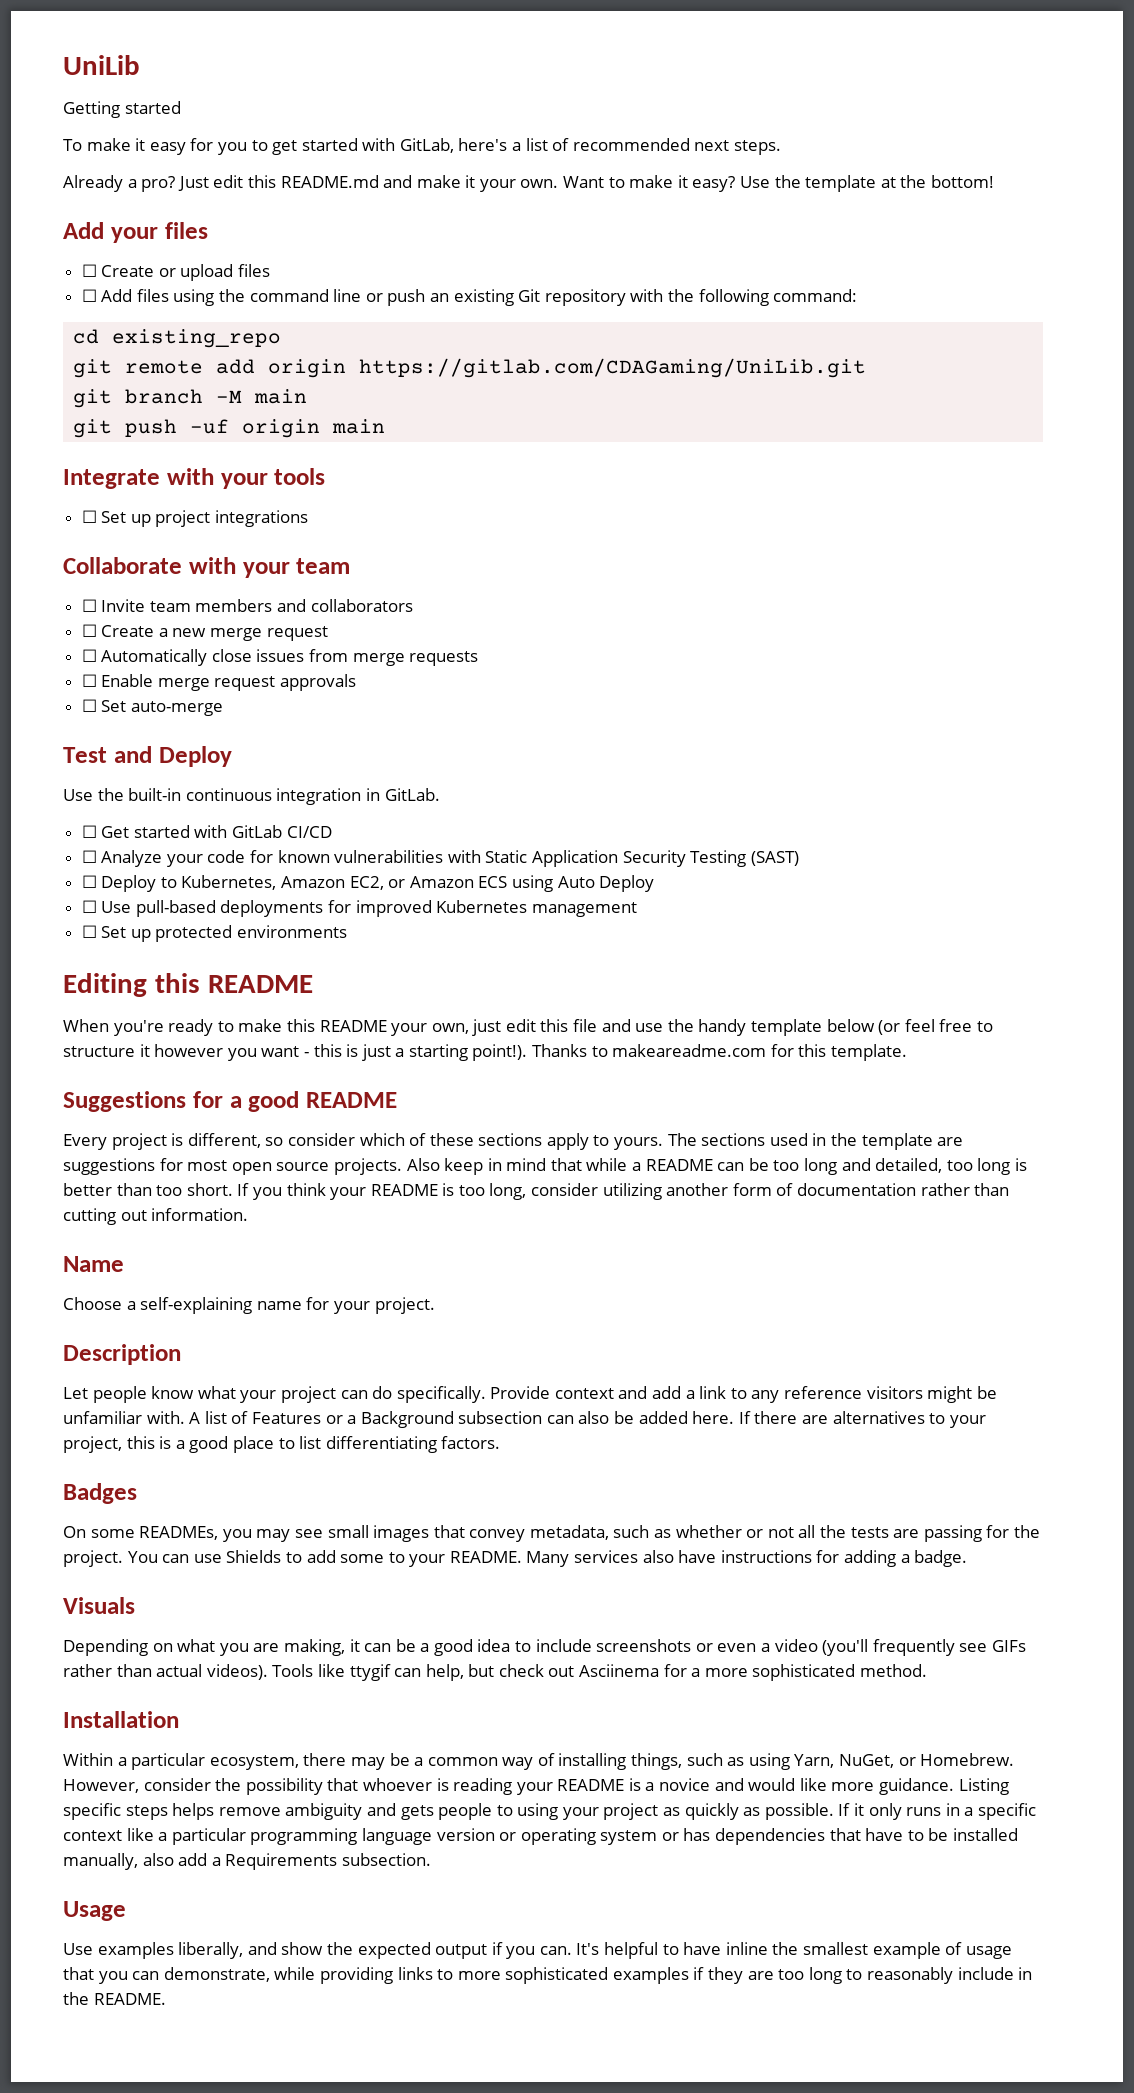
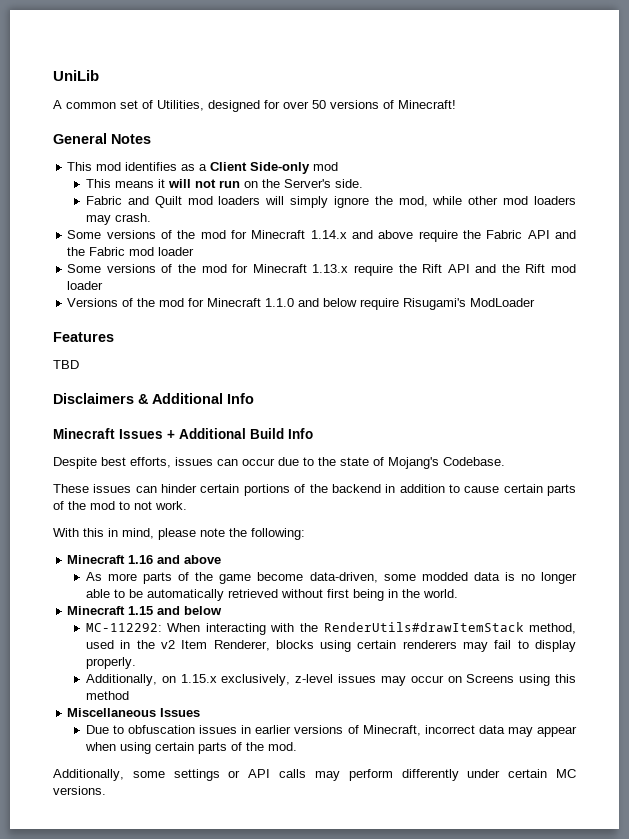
[63,101,181,118] [63,138,782,155] [63,175,994,192] [63,222,208,243] [81,264,271,281] [81,289,858,306] [73,329,282,348] [73,358,867,378] [73,389,308,408] [73,419,386,438] [63,468,326,489] [81,510,309,527] [63,557,351,578] [81,599,413,612] [81,624,328,641] [81,649,479,666] [81,674,357,691] [81,699,223,716] [63,746,232,767] [63,788,440,805] [81,825,332,838] [81,850,799,867] [81,875,655,892] [81,900,637,917] [81,925,348,942] [63,973,313,997] [63,1019,993,1036] [63,1044,908,1061] [63,1091,397,1112] [63,1133,964,1150] [63,1158,1027,1175] [63,1183,1010,1200] [63,1208,249,1225] [63,1256,124,1272] [63,1297,435,1314] [63,1344,181,1365] [63,1386,997,1403] [63,1411,986,1428] [63,1436,501,1453] [63,1483,137,1504] [63,1525,1040,1542] [63,1550,968,1567] [63,1597,135,1614] [63,1639,1026,1656] [63,1664,928,1681] [63,1711,179,1728] [63,1753,1015,1770] [63,1778,1009,1795] [63,1803,1036,1820] [63,1828,1019,1845] [63,1853,431,1870] [63,1901,126,1921] [63,1942,1012,1959] [63,1967,1033,1984] [63,1992,166,2005] Getting started // To make it easy for you to get started with GitLab, here's a list of recommended next steps. // Already a pro? Just edit this README.md and make it your own. Want to make it easy? Use the template at the bottom! // Add your files // ☐ Create or upload files // ☐ Add files using the command line or push an existing Git repository with the following command: // cd existing_repo // git remote add origin https://gitlab.com/CDAGaming/UniLib.git // git branch -M main // git push -uf origin main // Integrate with your tools // ☐ Set up project integrations // Collaborate with your team // ☐ Invite team members and collaborators // ☐ Create a new merge request // ☐ Automatically close issues from merge requests // ☐ Enable merge request approvals // ☐ Set auto-merge // Test and Deploy // Use the built-in continuous integration in GitLab. // ☐ Get started with GitLab CI/CD // ☐ Analyze your code for known vulnerabilities with Static Application Security Testing (SAST) // ☐ Deploy to Kubernetes, Amazon EC2, or Amazon ECS using Auto Deploy // ☐ Use pull-based deployments for improved Kubernetes management // ☐ Set up protected environments // Editing this README // When you're ready to make this README your own, just edit this file and use the handy template below (or feel free to structure it however you want - this is just a starting point!). Thanks to makeareadme.com for this template. // Suggestions for a good README // Every project is different, so consider which of these sections apply to yours. The sections used in the template are suggestions for most open source projects. Also keep in mind that while a README can be too long and detailed, too long is better than too short. If you think your README is too long, consider utilizing another form of documentation rather than cutting out information. // Name // Choose a self-explaining name for your project. // Description // Let people know what your project can do specifically. Provide context and add a link to any reference visitors might be unfamiliar with. A list of Features or a Background subsection can also be added here. If there are alternatives to your project, this is a good place to list differentiating factors. // Badges // On some READMEs, you may see small images that convey metadata, such as whether or not all the tests are passing for the project. You can use Shields to add some to your README. Many services also have instructions for adding a badge. // Visuals // Depending on what you are making, it can be a good idea to include screenshots or even a video (you'll frequently see GIFs rather than actual videos). Tools like ttygif can help, but check out Asciinema for a more sophisticated method. // Installation // Within a particular ecosystem, there may be a common way of installing things, such as using Yarn, NuGet, or Homebrew. However, consider the possibility that whoever is reading your README is a novice and would like more guidance. Listing specific steps helps remove ambiguity and gets people to using your project as quickly as possible. If it only runs in a specific context like a particular programming language version or operating system or has dependencies that have to be installed manually, also add a Requirements subsection. // Usage // Use examples liberally, and show the expected output if you can. It's helpful to have inline the smallest example of usage that you can demonstrate, while providing links to more sophisticated examples if they are too long to reasonably include in the README. -> [53,100,456,112] [53,133,151,144] [67,162,339,174] [85,179,363,188] [85,196,576,208] [85,213,151,225] [67,230,576,242] [67,247,195,256] [67,264,576,276] [67,281,104,290] [67,298,536,310] [53,332,114,342] [53,360,79,369] [53,393,254,404] [53,428,313,439] [53,457,505,469] [53,484,576,496] [53,501,187,510] [53,528,305,540] [67,555,222,564] [85,572,577,584] [85,589,458,601] [67,606,223,615] [85,622,576,635] [85,640,576,652] [85,657,136,669] [85,674,577,686] [85,691,129,700] [67,708,201,717] [85,725,578,737] [84,742,297,754] [53,769,576,781] [53,786,106,795] A common set of Utilities, designed for over 50 versions of Minecraft! // General Notes // This mod identifies as a Client Side-only mod // This means it will not run on the Server's side. // Fabric and Quilt mod loaders will simply ignore the mod, while other mod loaders may crash. // Some versions of the mod for Minecraft 1.14.x and above require the Fabric API and the Fabric mod loader // Some versions of the mod for Minecraft 1.13.x require the Rift API and the Rift mod loader // Versions of the mod for Minecraft 1.1.0 and below require Risugami's ModLoader // Features // TBD // Disclaimers & Additional Info // Minecraft Issues + Additional Build Info // Despite best efforts, issues can occur due to the state of Mojang's Codebase. // These issues can hinder certain portions of the backend in addition to cause certain parts of the mod to not work. // With this in mind, please note the following: // Minecraft 1.16 and above // As more parts of the game become data-driven, some modded data is no longer able to be automatically retrieved without first being in the world. // Minecraft 1.15 and below // MC-112292: When interacting with the RenderUtils#drawItemStack method, used in the v2 Item Renderer, blocks using certain renderers may fail to display properly. // Additionally, on 1.15.x exclusively, z-level issues may occur on Screens using this method // Miscellaneous Issues // Due to obfuscation issues in earlier versions of Minecraft, incorrect data may appear when using certain parts of the mod. // Additionally, some settings or API calls may perform differently under certain MC versions.

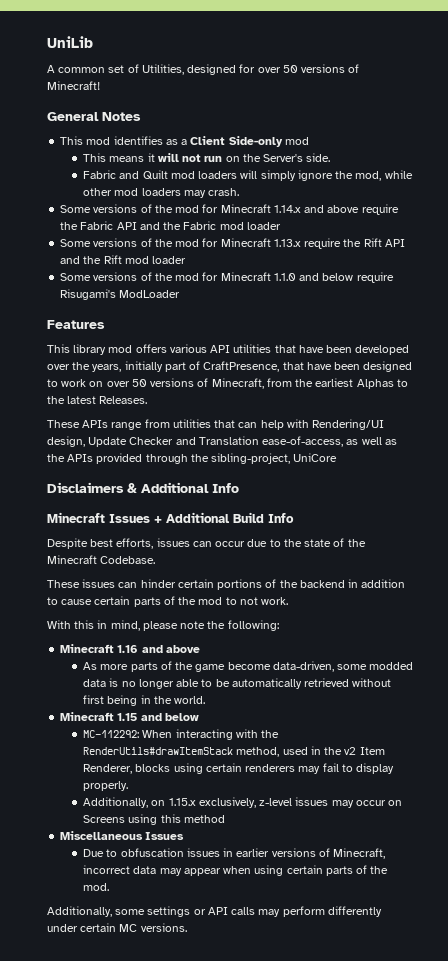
[67,298,119,307] Versions -> [60,272,138,281] Some versions
[53,360,79,369] TBD -> [47,344,410,355] [47,361,413,372] [47,378,408,389] [47,396,148,404] [47,419,385,430] [47,436,397,447] [47,453,338,464] This library mod offers various API utilities that have been developed over the years, initially part of CraftPresence, that have been designed to work on over 50 versions of Minecraft, from the earliest Alphas to the latest Releases. // These APIs range from utilities that can help with Rendering/UI design, Update Checker and Translation ease-of-access, as well as the APIs provided through the sibling-project, UniCore
[388,457,439,469] Mojang's -> [347,539,366,547] [47,555,97,564] the Minecraft

